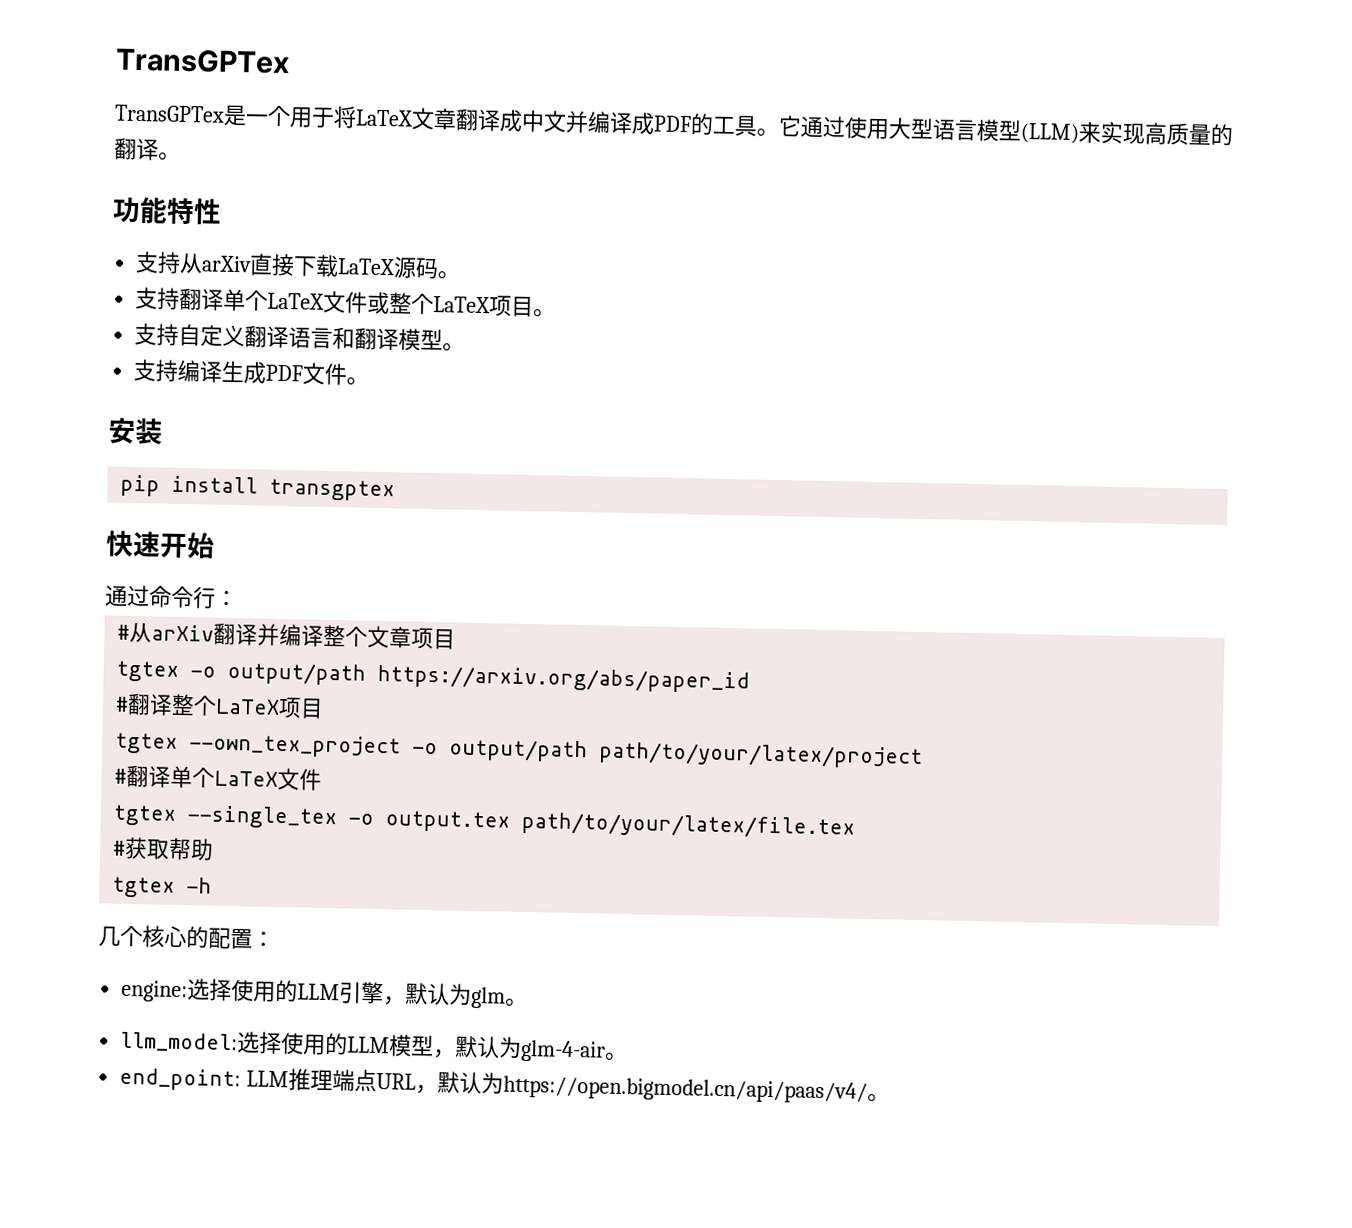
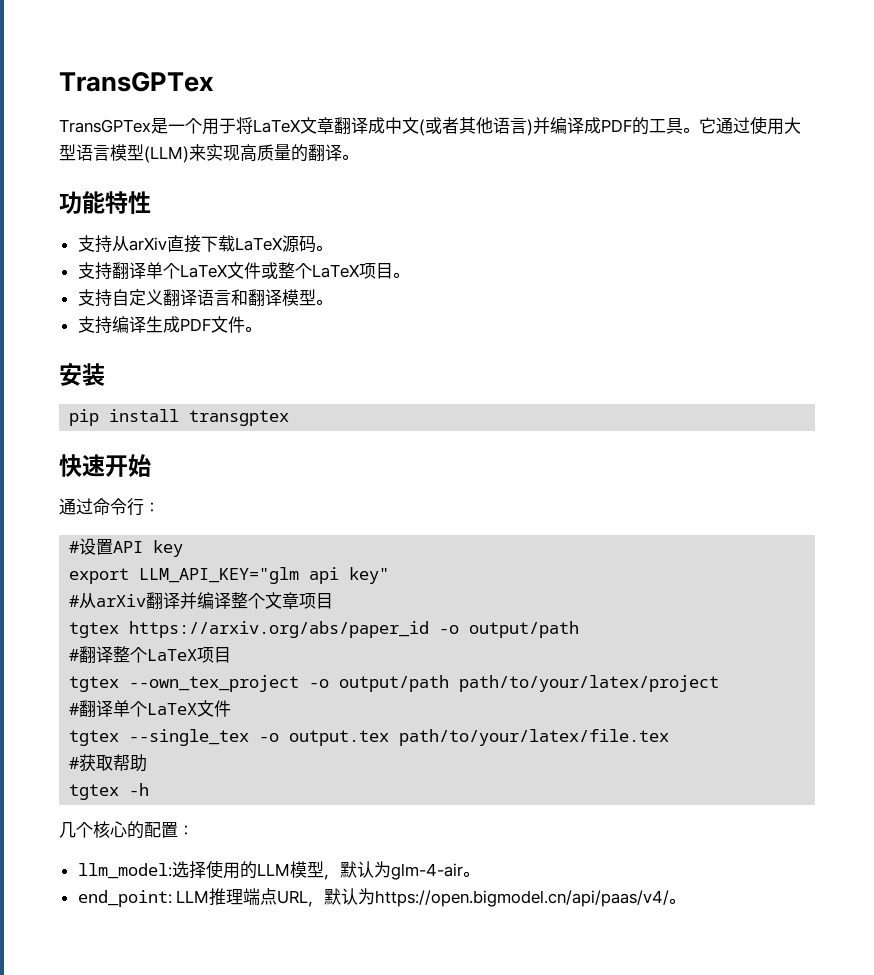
(567, 121) none -> [419,117,533,136] (或者其他语言)
(238, 598) none -> [69,538,184,557] [69,567,390,584] // #设置API key // export LLM_API_KEY="glm api key"
[190,661,751,694] -o output/path https://arxiv.org/abs/paper_id -> [129,621,580,638] https://arxiv.org/abs/paper_id -o output/path
[121,978,529,1009] // engine:选择使用的LLM引擎，默认为glm。 -> (194, 830) none

